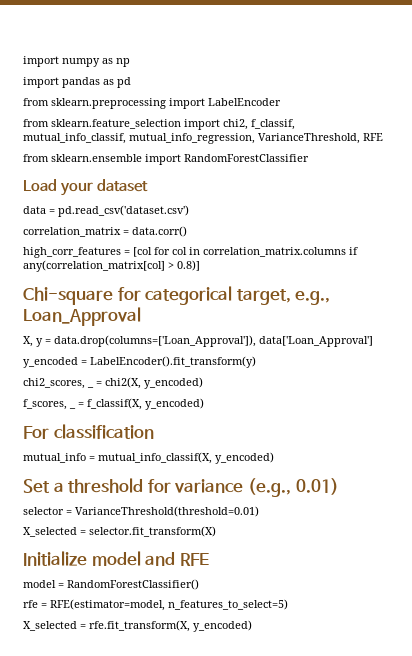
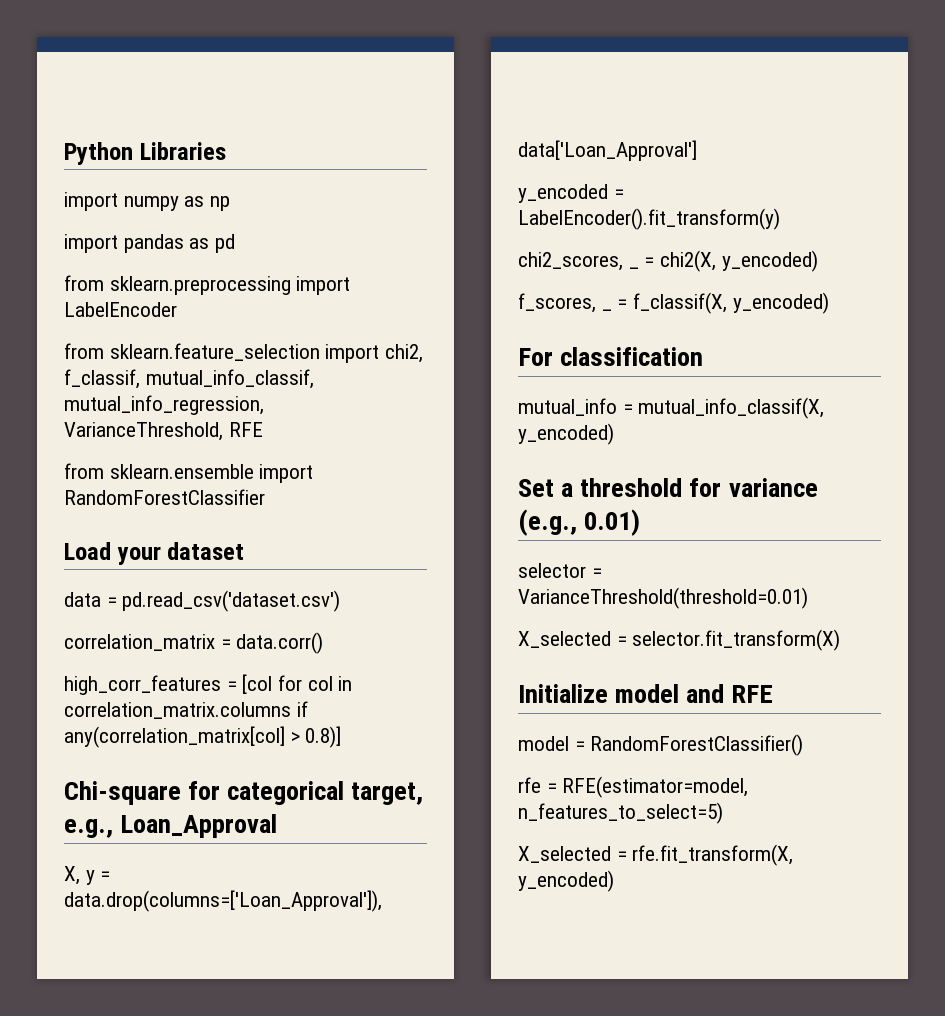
(23, 61) none -> [64,142,226,165] Python Libraries //

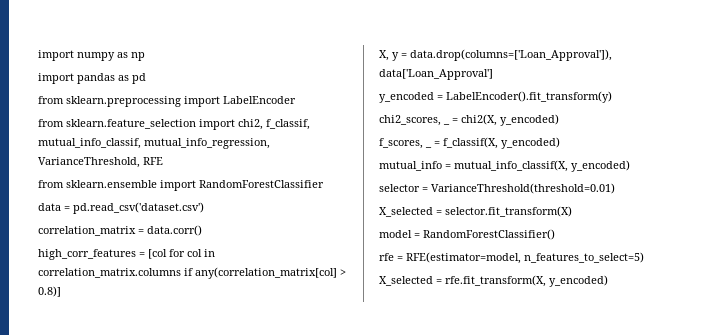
[64,142,226,165] Python Libraries // -> (38, 55) none
[64,542,245,565] // Load your dataset -> (324, 184) none
[64,781,424,805] [64,814,278,838] // Chi-square for categorical target, e.g., Loan_Approval -> (61, 291) none
[518,347,704,366] // For classification -> (560, 143) none
[518,478,818,497] [518,509,641,536] // Set a threshold for variance (e.g., 0.01) -> (630, 166) none
[518,684,774,703] // Initialize model and RFE -> (572, 211) none

